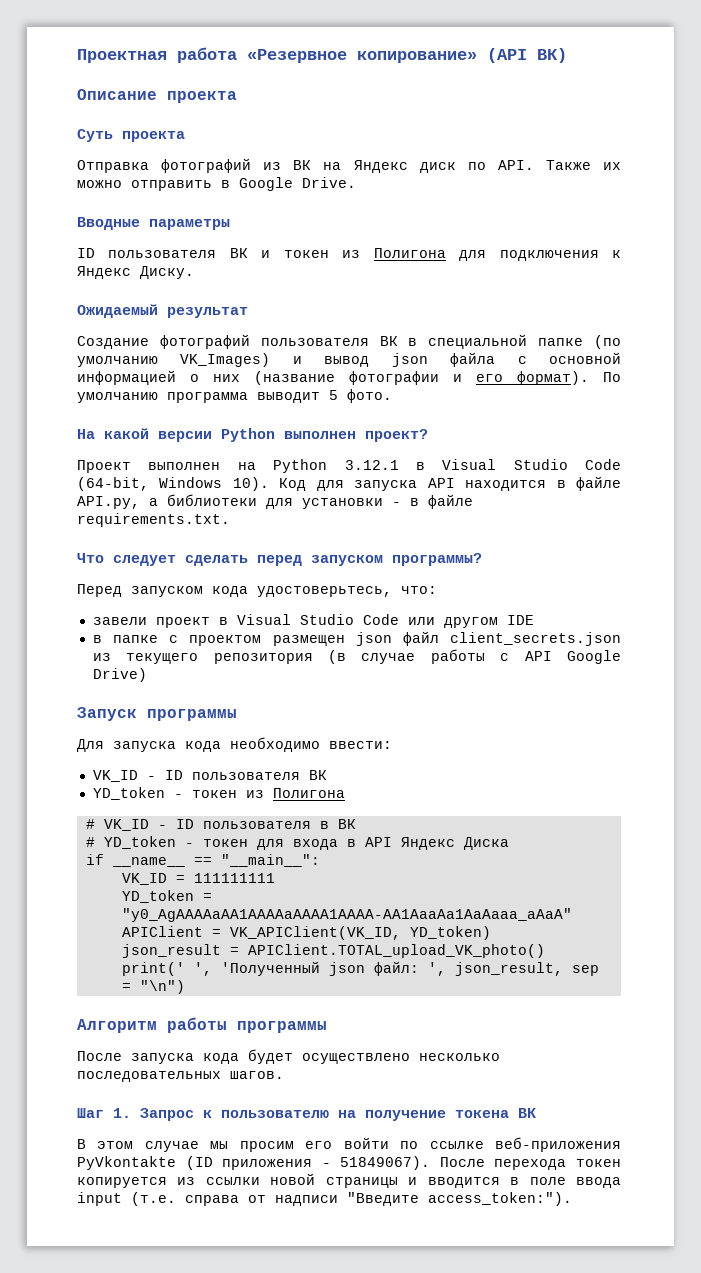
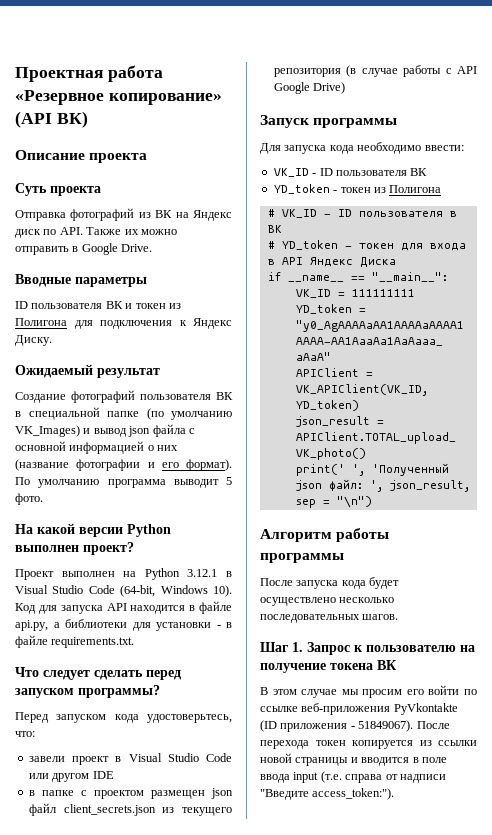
[77,496,140,509] API.py, -> [15,620,48,631] api.py,

